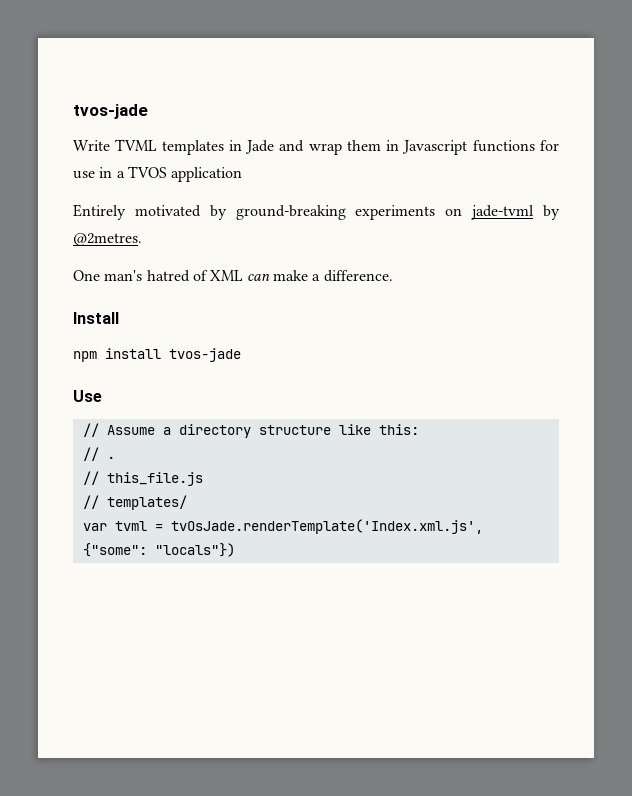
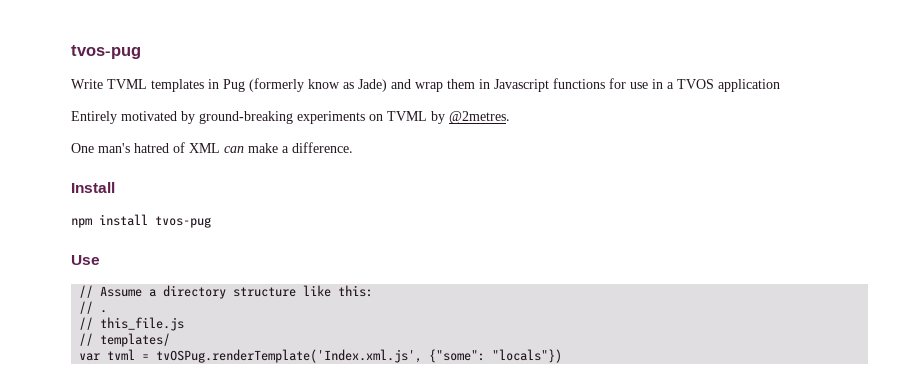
[73,104,148,119] tvos-jade -> [71,45,141,59] tvos-pug
[245,140,275,154] Jade -> [223,78,387,92] Pug (formerly know as Jade)
[471,205,535,220] jade-tvml -> [387,111,427,121] TVML
[169,348,241,362] tvos-jade -> [155,216,211,228] tvos-pug
[170,519,483,534] tvOsJade.renderTemplate('Index.xml.js', -> [156,349,423,363] tvOSPug.renderTemplate('Index.xml.js',

